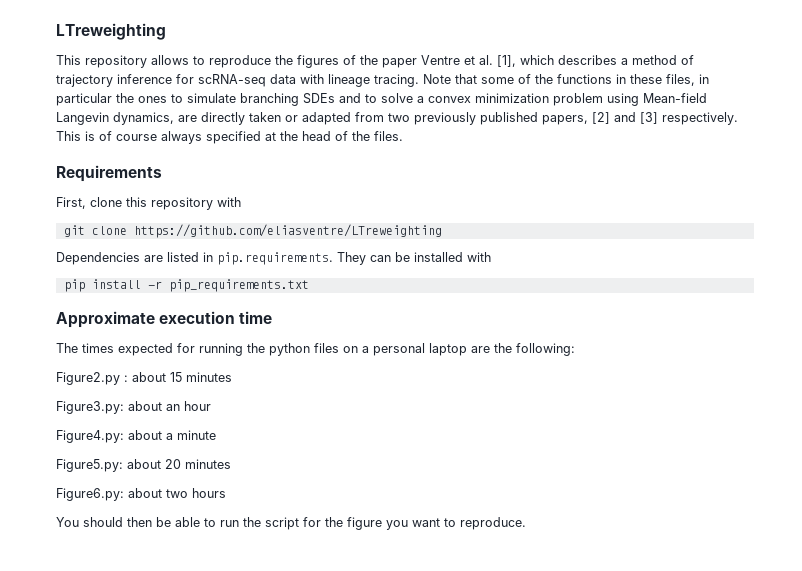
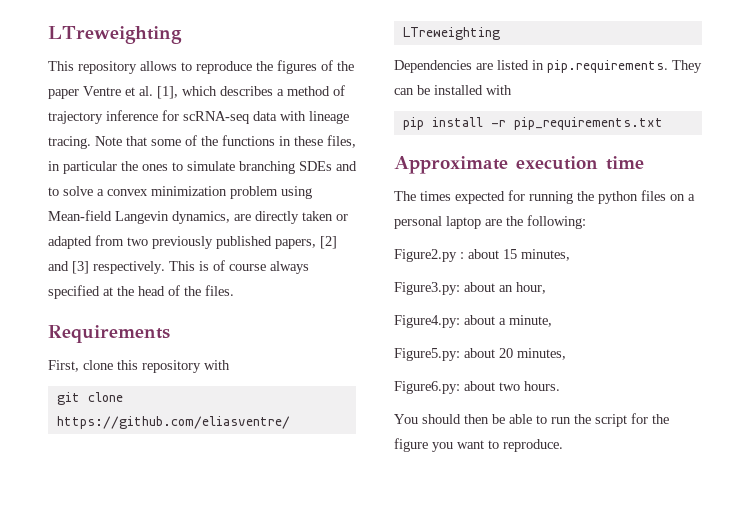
[186,372,232,382] minutes -> [521,249,570,261] minutes,
[184,401,211,411] hour -> [516,282,546,294] hour,
[177,430,216,440] minute -> [509,315,552,327] minute,
[185,459,231,469] minutes -> [517,348,566,360] minutes,
[192,488,226,498] hours -> [524,381,560,391] hours.

